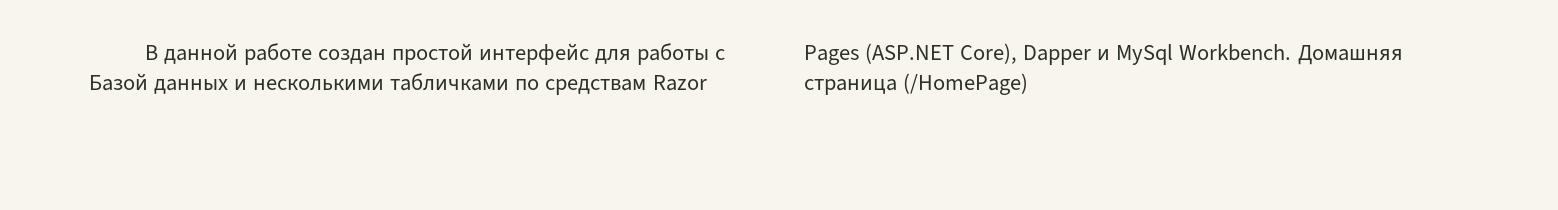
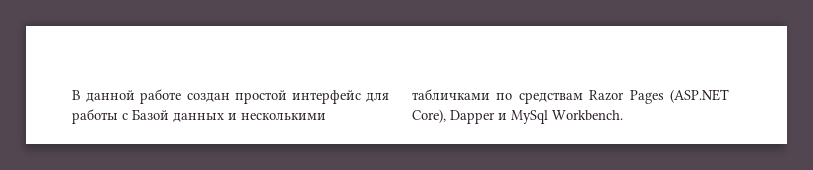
[1297,45,1403,65] [804,73,1029,95] Домашняя страница (/HomePage) -> (623, 115) none

